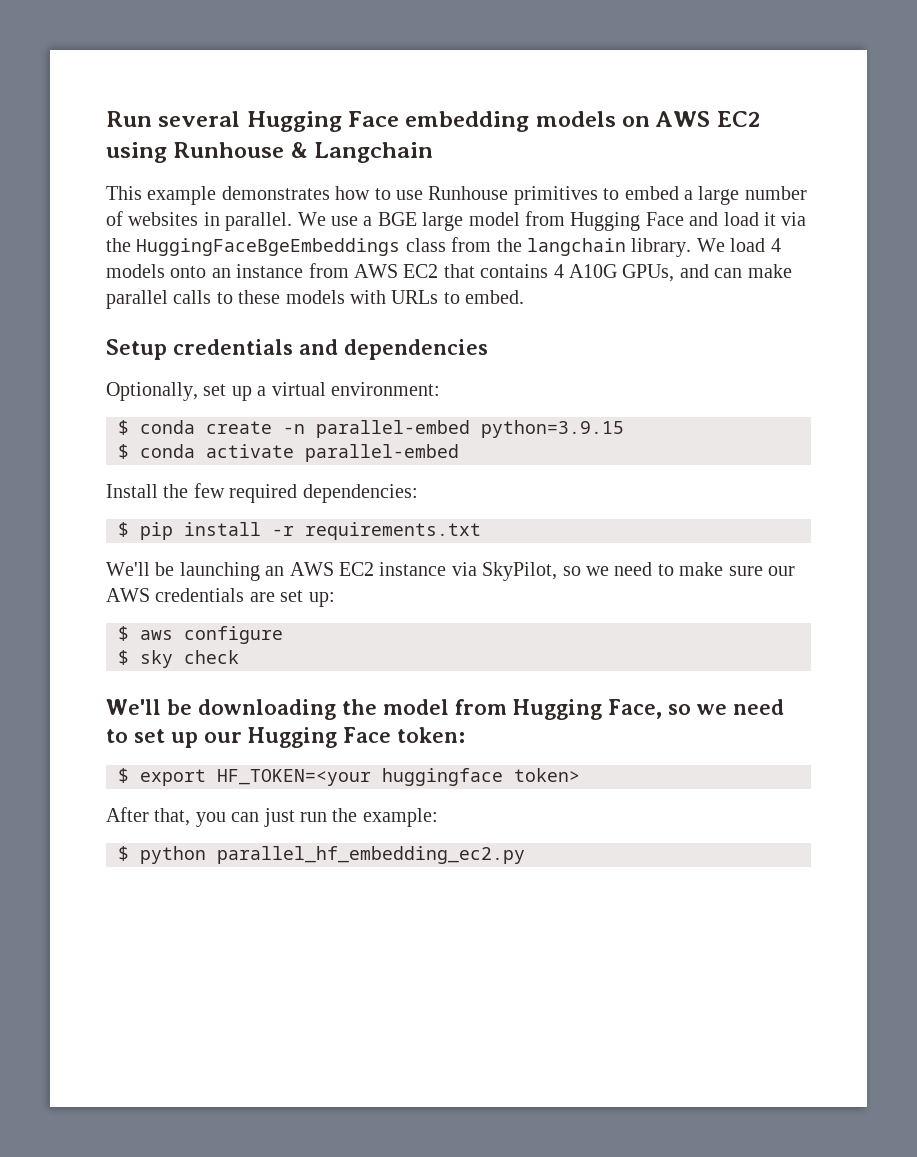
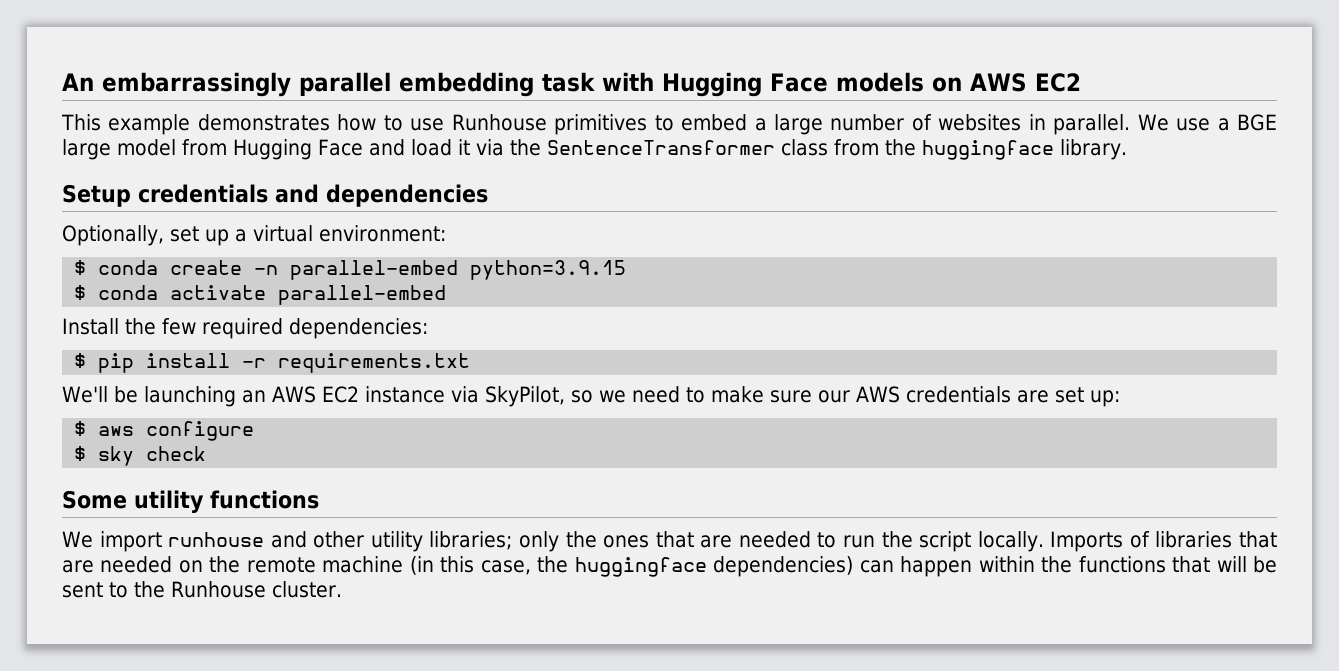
[106,111,530,132] Run several Hugging Face embedding -> [62,72,828,97] An embarrassingly parallel embedding task with Hugging Face
[106,142,434,163] using Runhouse & Langchain -> (1081, 82) none
[136,238,401,256] HuggingFaceBgeEmbeddings -> [546,140,775,155] SentenceTransformer
[526,238,626,256] langchain -> [921,140,1054,160] huggingface
[696,238,781,252] [106,263,792,282] [106,290,525,309] We load 4 models onto an instance from AWS EC2 that contains 4 A10G GPUs, and can make parallel calls to these models with URLs to embed. -> (1127, 149) none
[106,699,784,720] [106,727,465,748] [118,768,580,786] [106,807,438,827] [118,846,525,864] We'll be downloading the model from Hugging Face, so we need to set up our Hugging Face token: // $ export HF_TOKEN=<your huggingface token> // After that, you can just run the example: // $ python parallel_hf_embedding_ec2.py -> [62,490,319,513] [62,531,1277,552] [62,556,1277,577] [62,581,342,598] Some utility functions // We import runhouse and other utility libraries; only the ones that are needed to run the script locally. Imports of libraries that are needed on the remote machine (in this case, the huggingface dependencies) can happen within the functions that will be sent to the Runhouse cluster.

